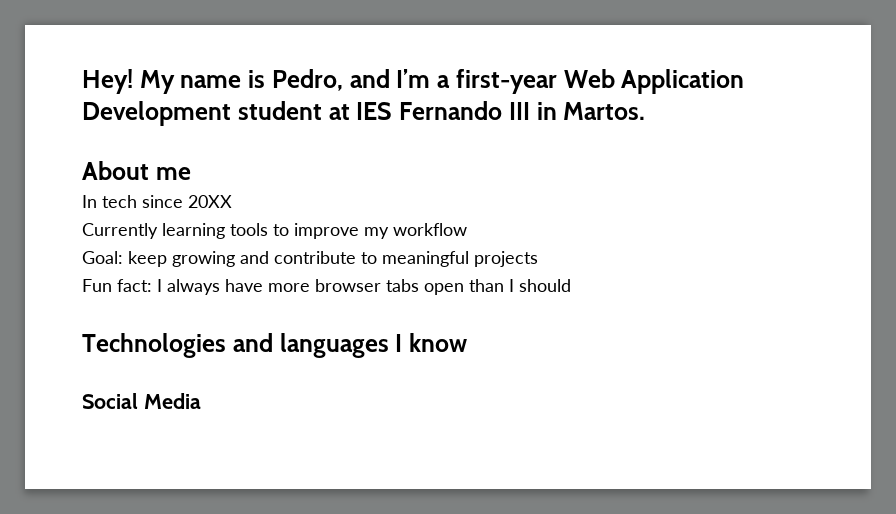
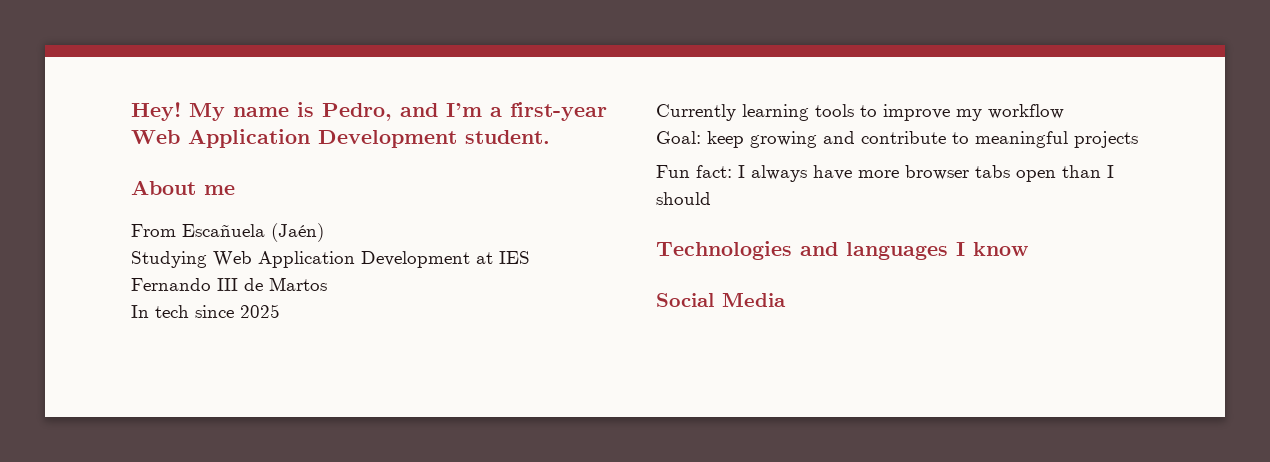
[237,101,646,120] [82,161,191,180] student at IES Fernando III in Martos. // About me -> [465,130,550,144] [131,180,235,195] [131,223,324,242] [131,251,530,268] [131,277,327,291] student. // About me // From Escañuela (Jaén) // Studying Web Application Development at IES Fernando III de Martos
[188,195,232,208] 20XX -> [240,304,280,318] 2025

